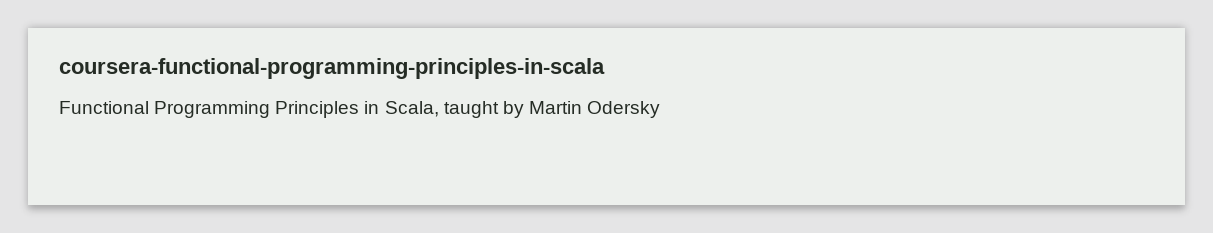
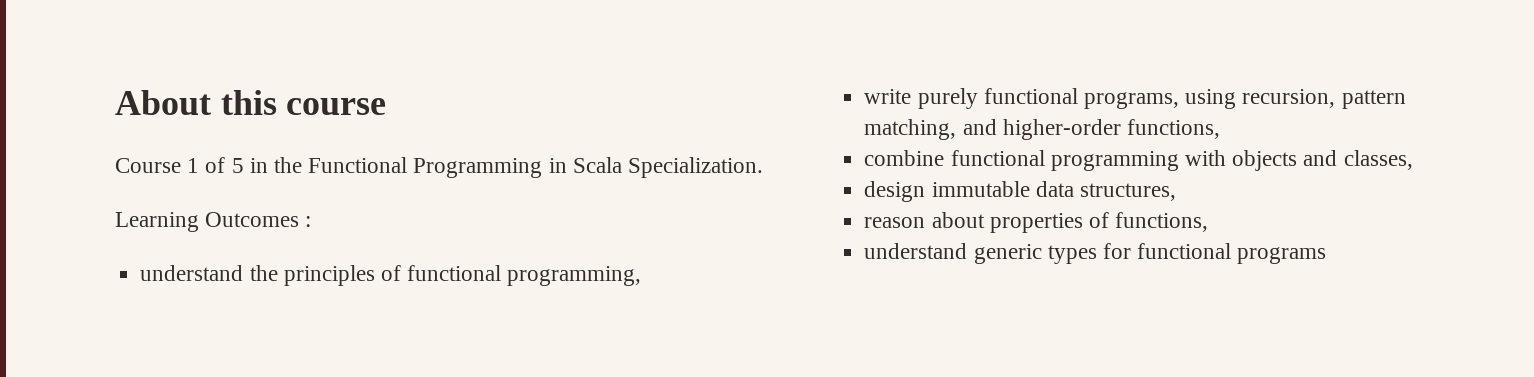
[59,58,605,79] [59,101,661,118] coursera-functional-programming-principles-in-scala // Functional Programming Principles in Scala, taught by Martin Odersky -> [115,90,387,115] [115,157,764,178] [115,212,312,232] [140,265,642,286] [864,88,1406,109] [864,119,1220,140] [864,150,1413,171] [864,181,1176,202] [864,212,1209,233] [864,243,1327,264] About this course // Course 1 of 5 in the Functional Programming in Scala Specialization. // Learning Outcomes : // understand the principles of functional programming, // write purely functional programs, using recursion, pattern matching, and higher-order functions, // combine functional programming with objects and classes, // design immutable data structures, // reason about properties of functions, // understand generic types for functional programs

